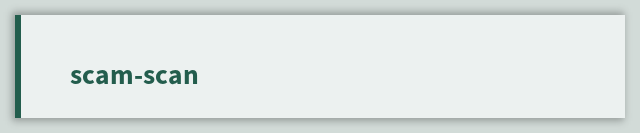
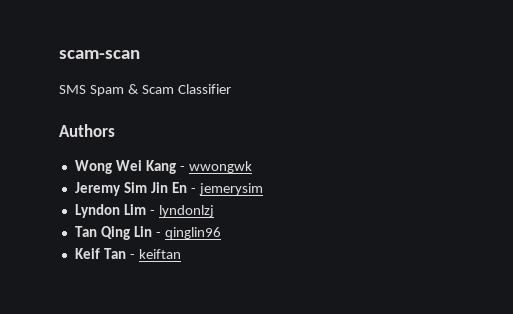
(199, 77) none -> [59,84,231,96] [59,124,115,137] [74,160,252,174] [74,182,263,196] [74,204,214,218] [74,226,221,240] [74,248,181,259] // SMS Spam & Scam Classifier // Authors // Wong Wei Kang - wwongwk // Jeremy Sim Jin En - jemerysim // Lyndon Lim - lyndonlzj // Tan Qing Lin - qinglin96 // Keif Tan - keiftan

